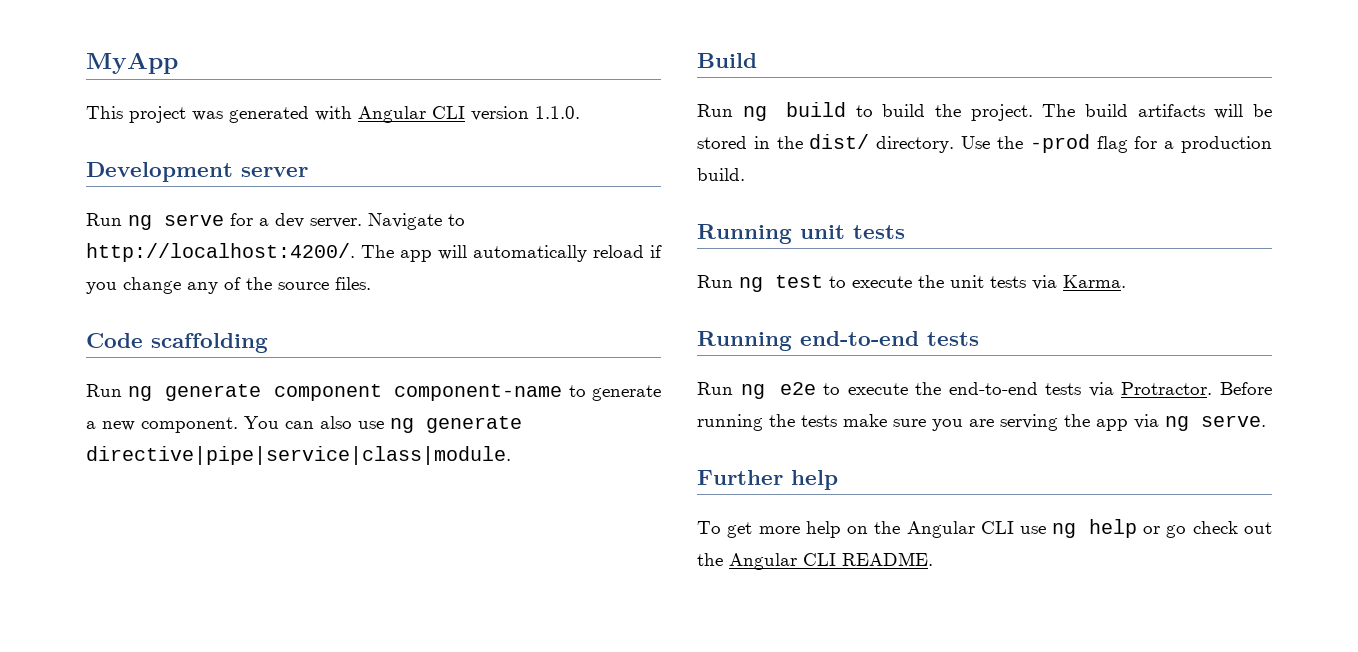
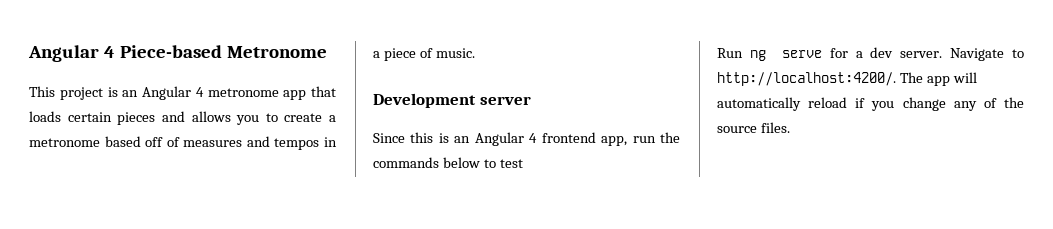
[86,52,178,74] [86,106,580,123] [86,162,308,182] MyApp // This project was generated with Angular CLI version 1.1.0. // Development server -> [28,45,327,62] [29,86,336,100] [29,111,336,125] [29,136,337,150] [373,48,475,61] [373,93,531,108] [373,132,680,146] [373,157,523,168] Angular 4 Piece-based Metronome // This project is an Angular 4 metronome app that loads certain pieces and allows you to create a metronome based off of measures and tempos in a piece of music. // Development server // Since this is an Angular 4 frontend app, run the commands below to test
[86,333,268,353] [86,384,661,401] [86,416,522,433] [86,446,511,465] [697,53,757,68] [697,102,1272,121] [697,134,1272,153] [697,168,745,181] [697,224,905,244] [697,275,1126,292] [697,331,979,351] [697,382,1272,399] [697,414,1266,431] [697,470,838,490] [697,519,1272,538] [697,552,933,570] // Code scaffolding // Run ng generate component component-name to generate a new component. You can also use ng generate directive|pipe|service|class|module. // Build // Run ng build to build the project. The build artifacts will be stored in the dist/ directory. Use the -prod flag for a production build. // Running unit tests // Run ng test to execute the unit tests via Karma. // Running end-to-end tests // Run ng e2e to execute the end-to-end tests via Protractor. Before running the tests make sure you are serving the app via ng serve. // Further help // To get more help on the Angular CLI use ng help or go check out the Angular CLI README. -> (790, 127) none

